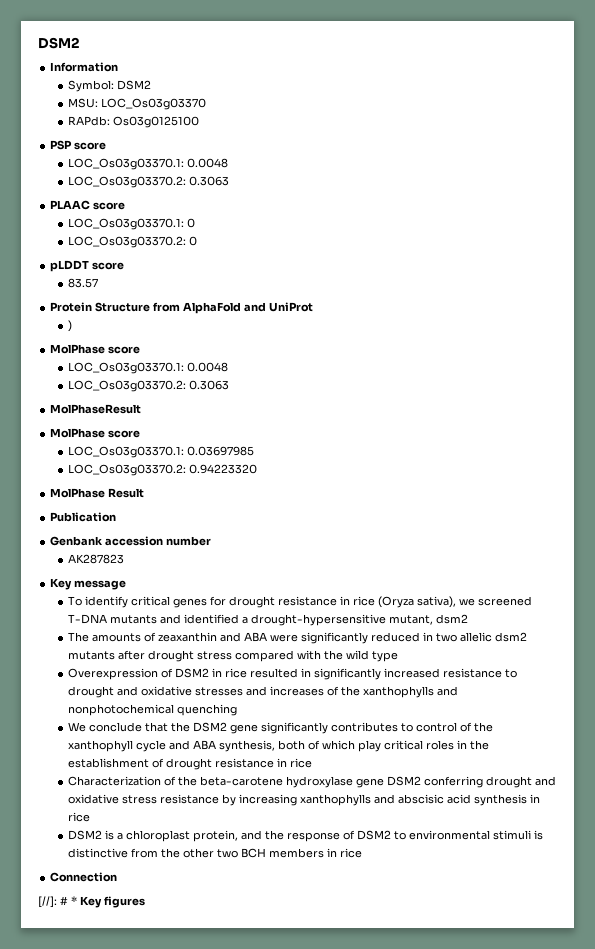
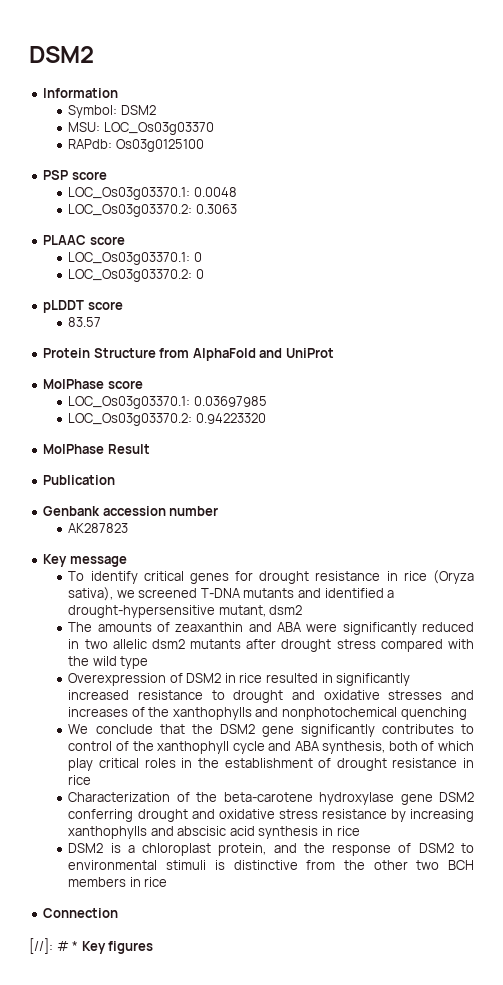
[68,320,73,332] [50,344,141,354] [68,362,229,374] [68,380,230,392] [50,404,142,414] // ) // MolPhase score // LOC_Os03g03370.1: 0.0048 // LOC_Os03g03370.2: 0.3063 // MolPhaseResult -> (334, 353) none

